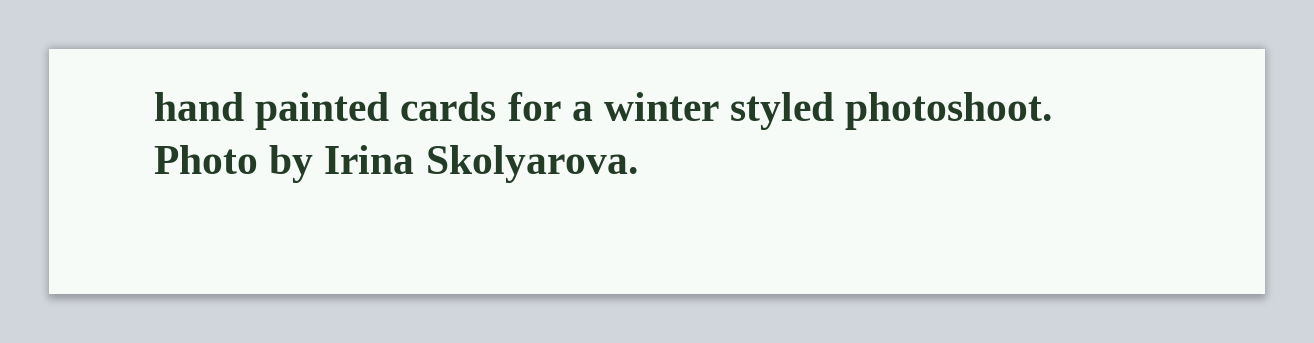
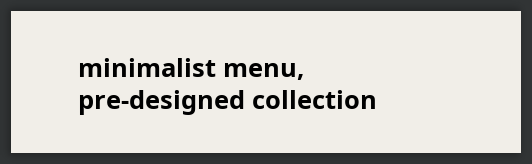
[154,92,1053,130] [154,145,638,183] hand painted cards for a winter styled photoshoot. Photo by Irina Skolyarova. -> [78,58,304,80] [78,90,377,115] minimalist menu, pre-designed collection

